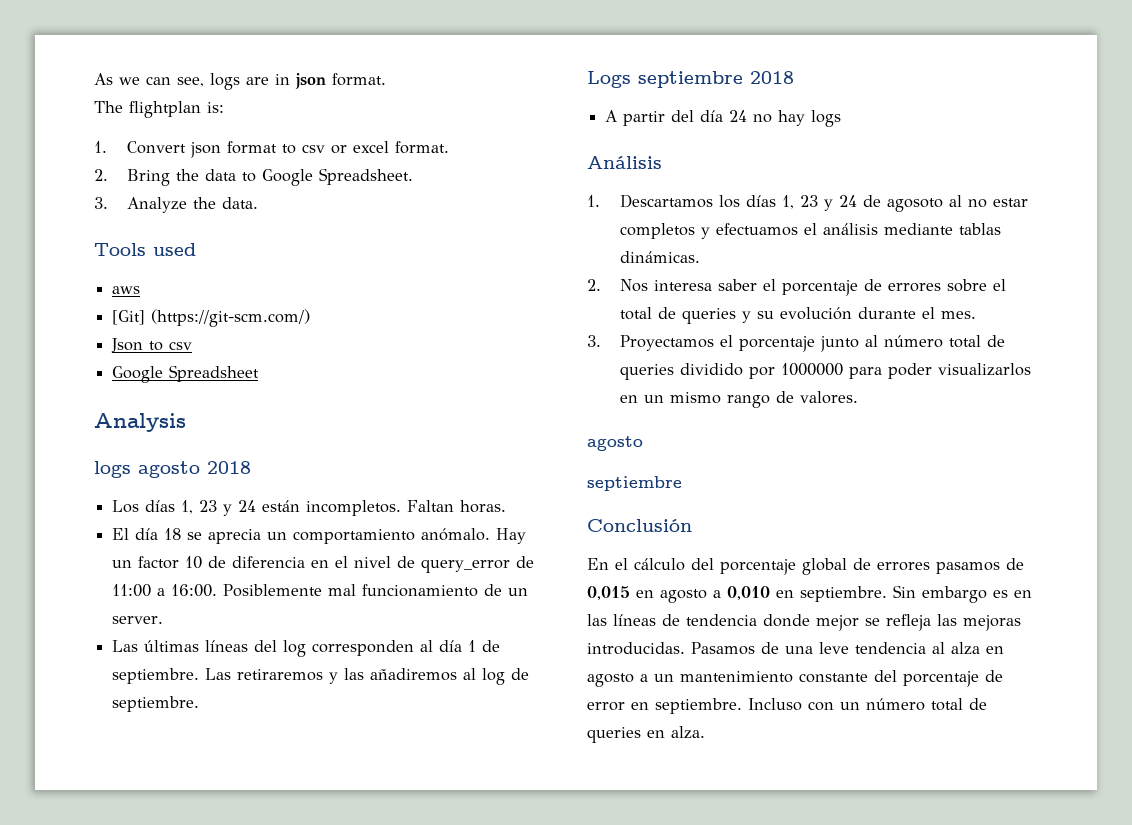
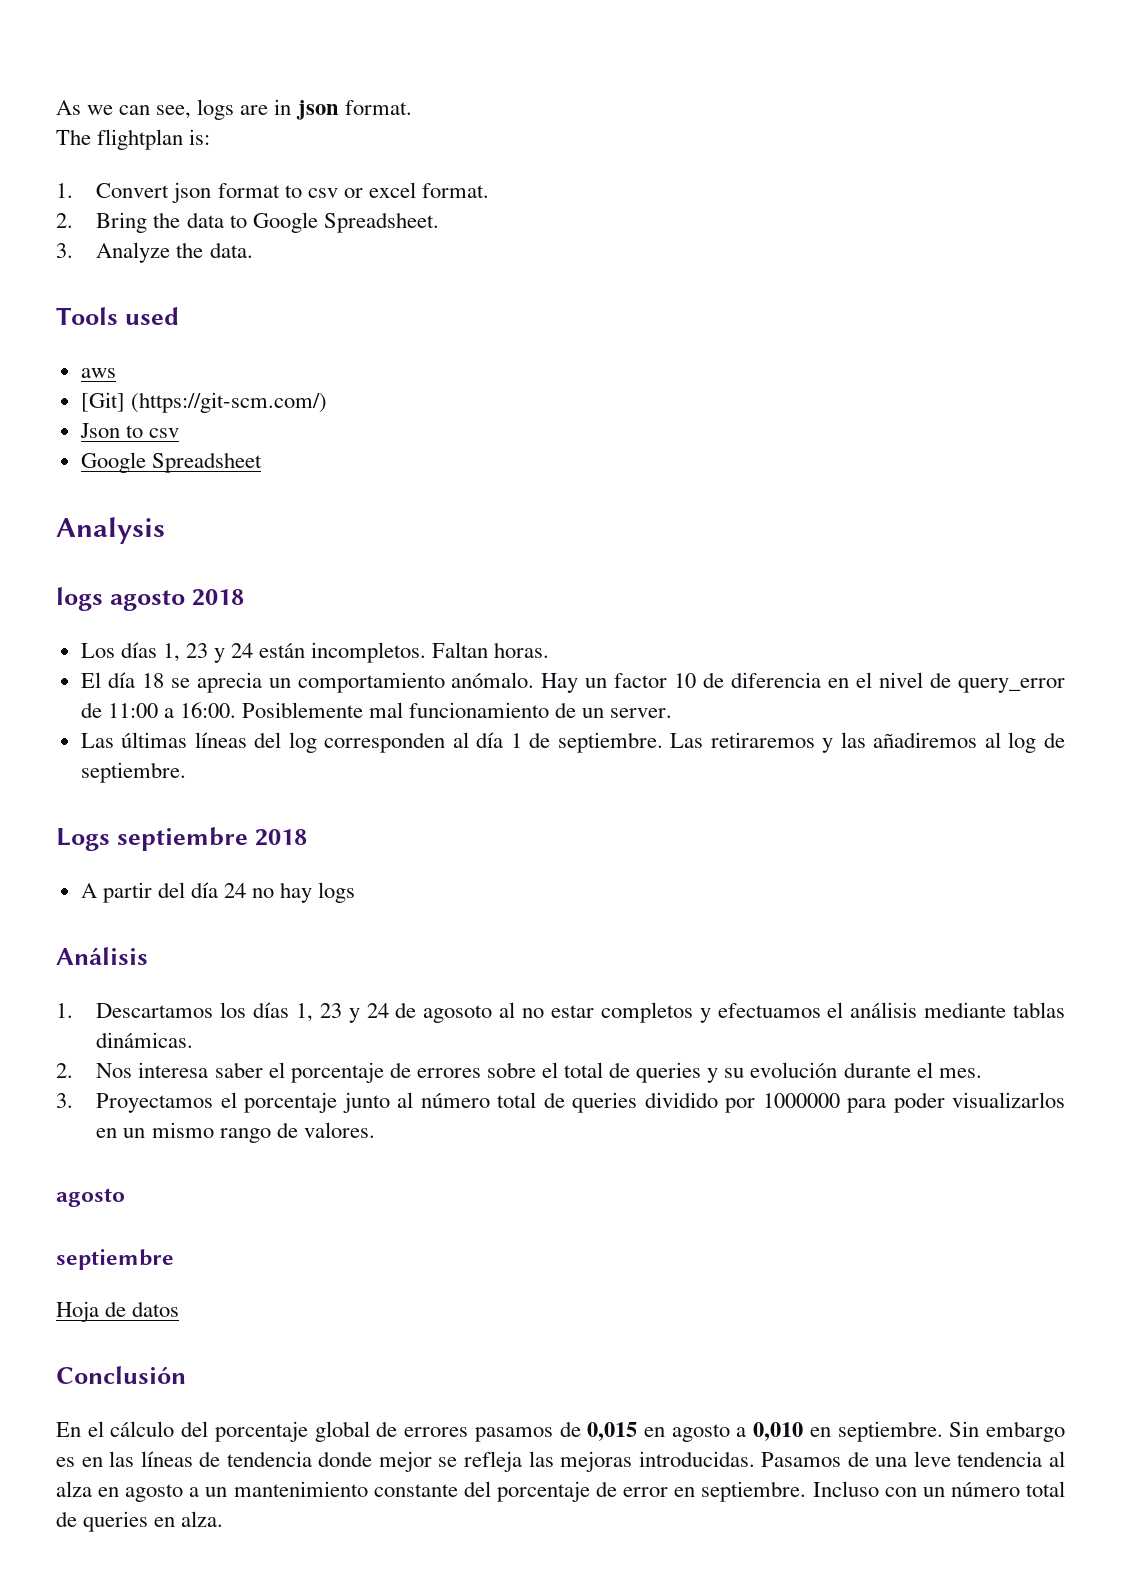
(682, 483) none -> [56,1301,180,1322] // Hoja de datos

